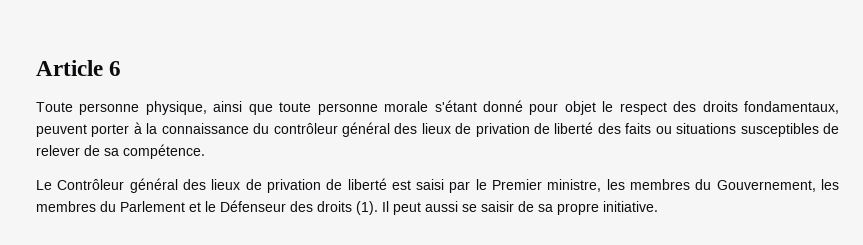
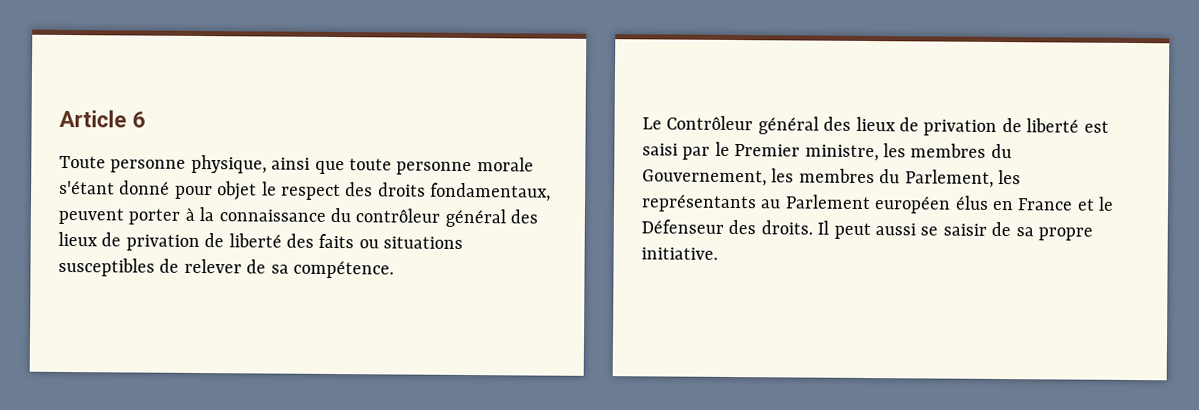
[120,201,185,212] Parlement -> [904,169,1021,188] [641,194,1074,214] Parlement, les représentants au Parlement européen élus en France
[317,201,378,215] droits (1). -> [760,220,813,235] droits.

